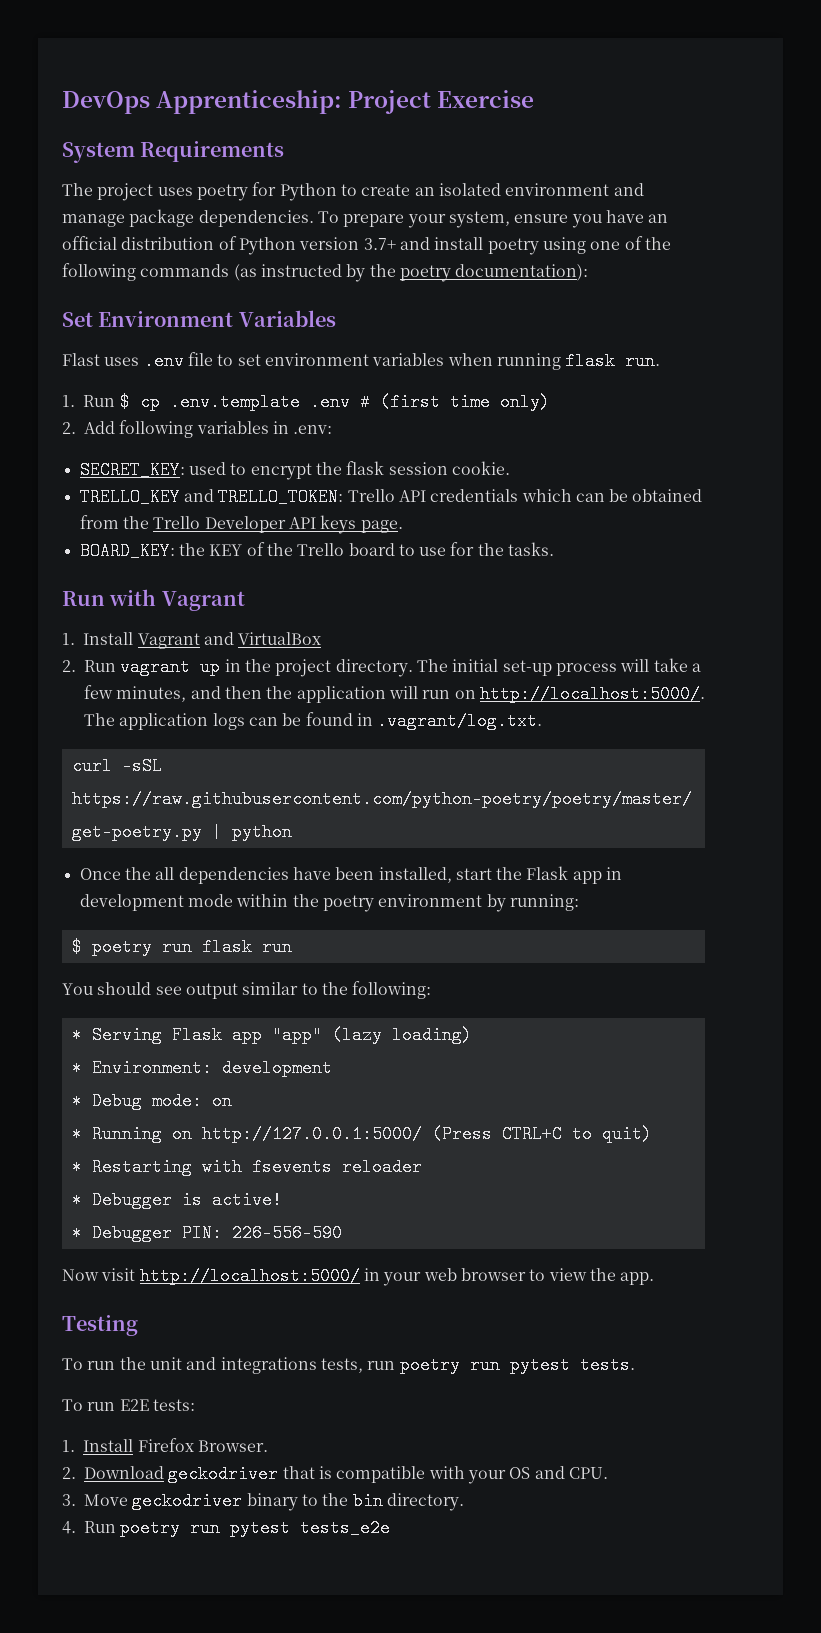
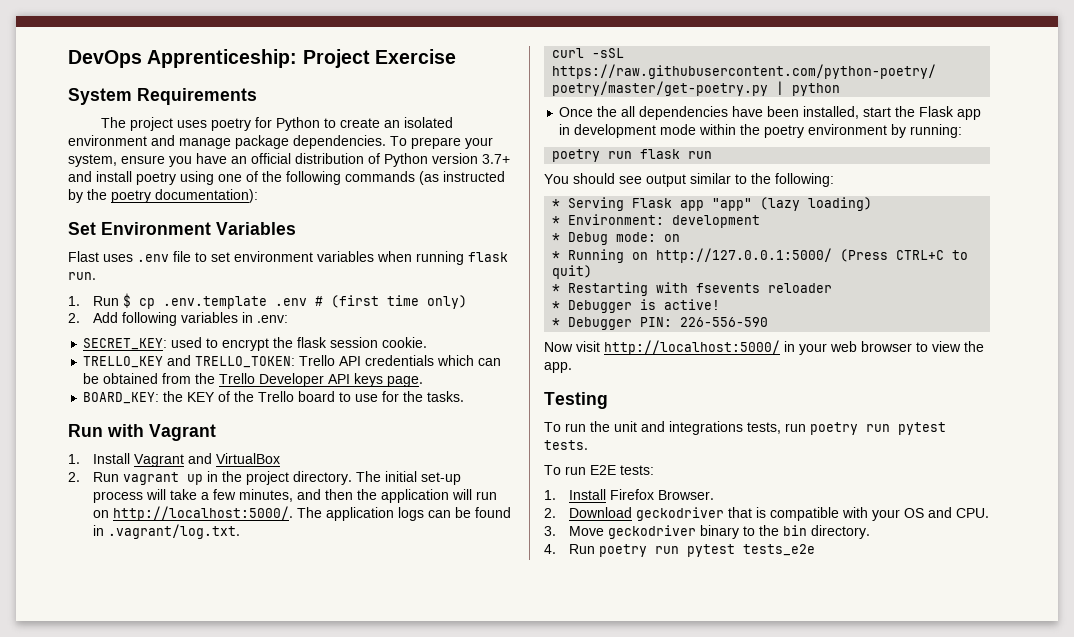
[71,938,82,956] $ -> (963, 131) none

